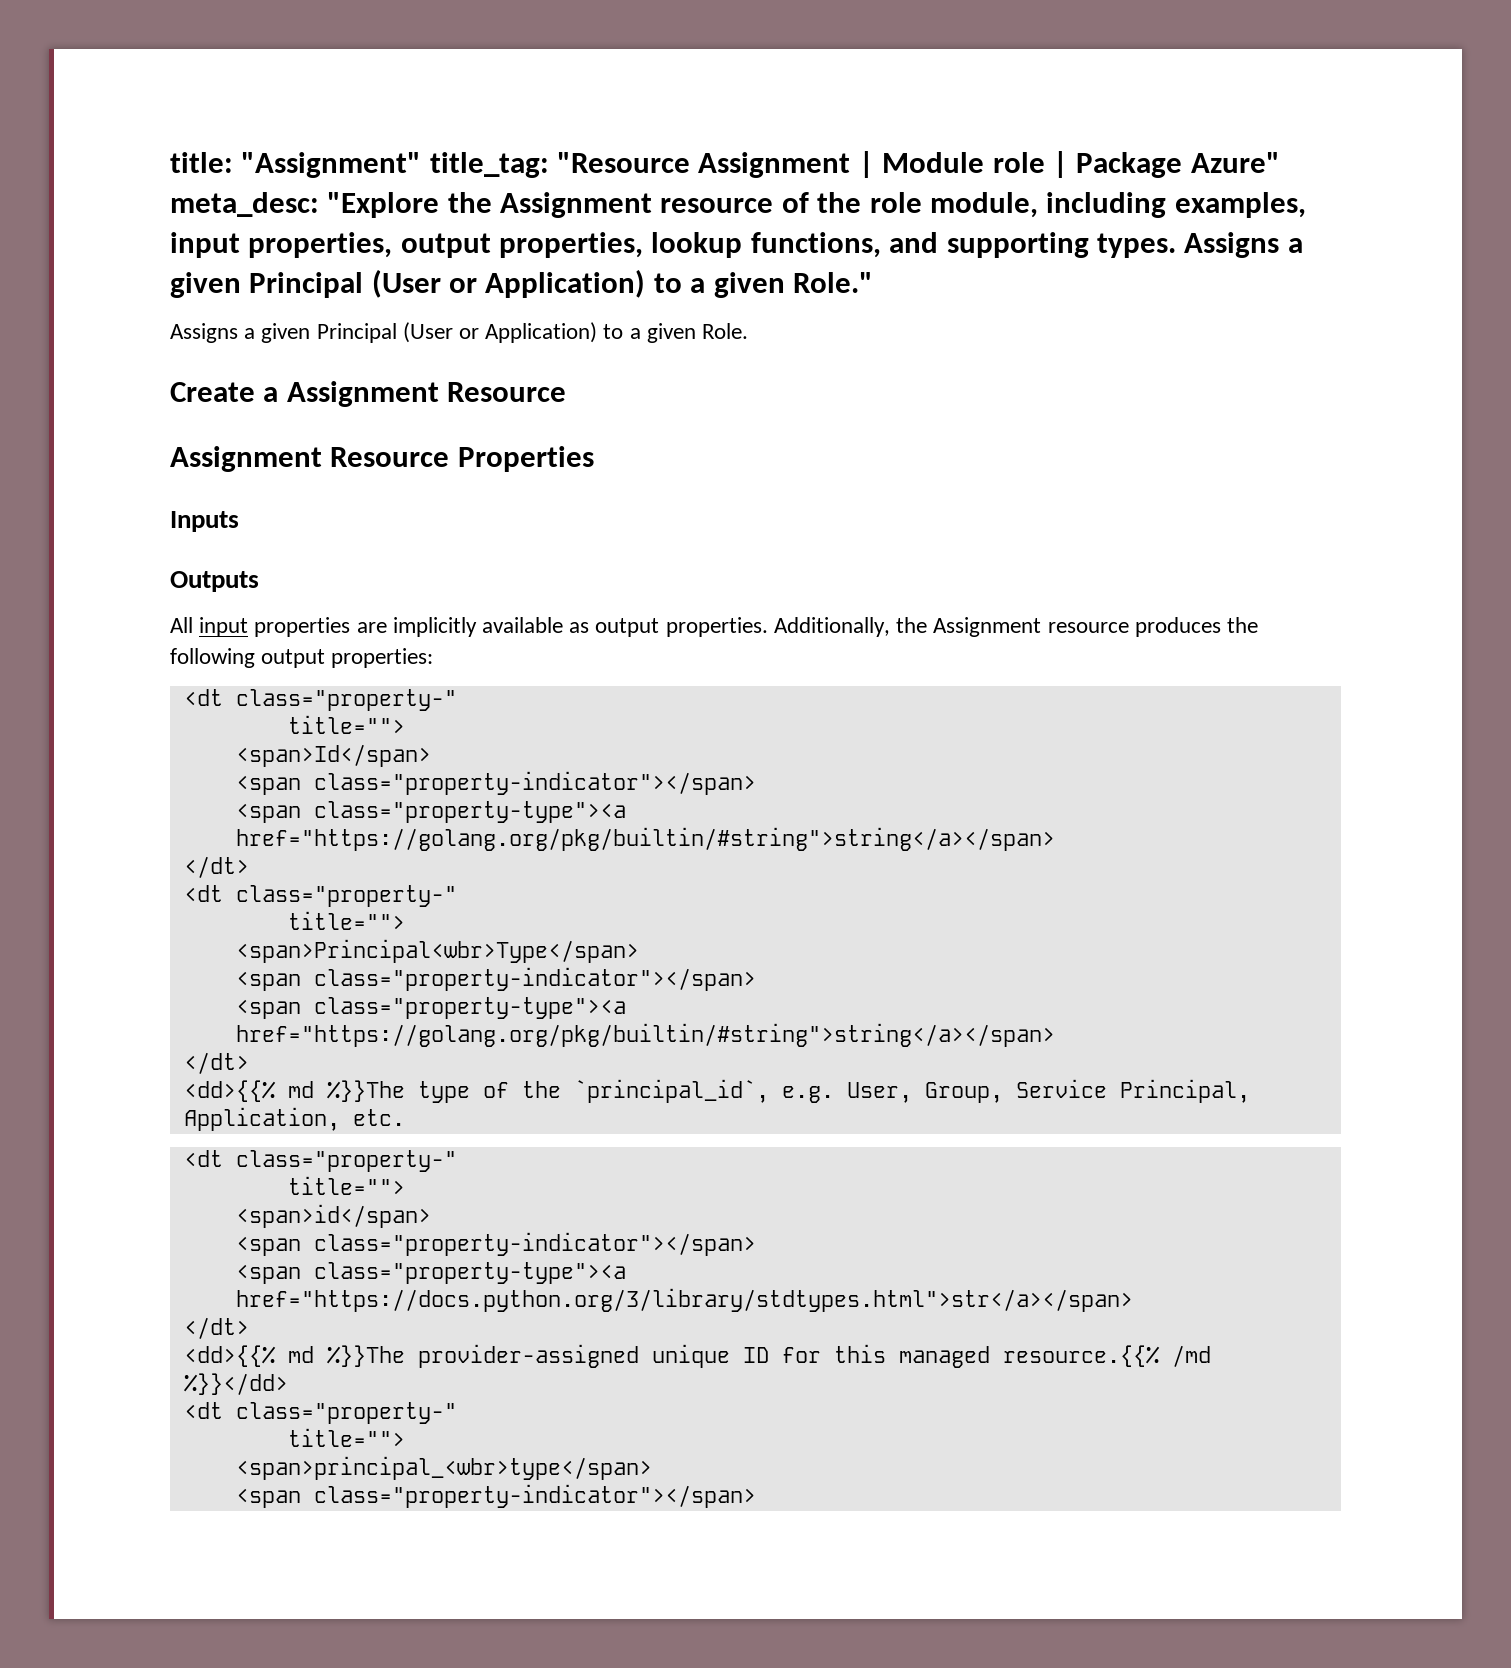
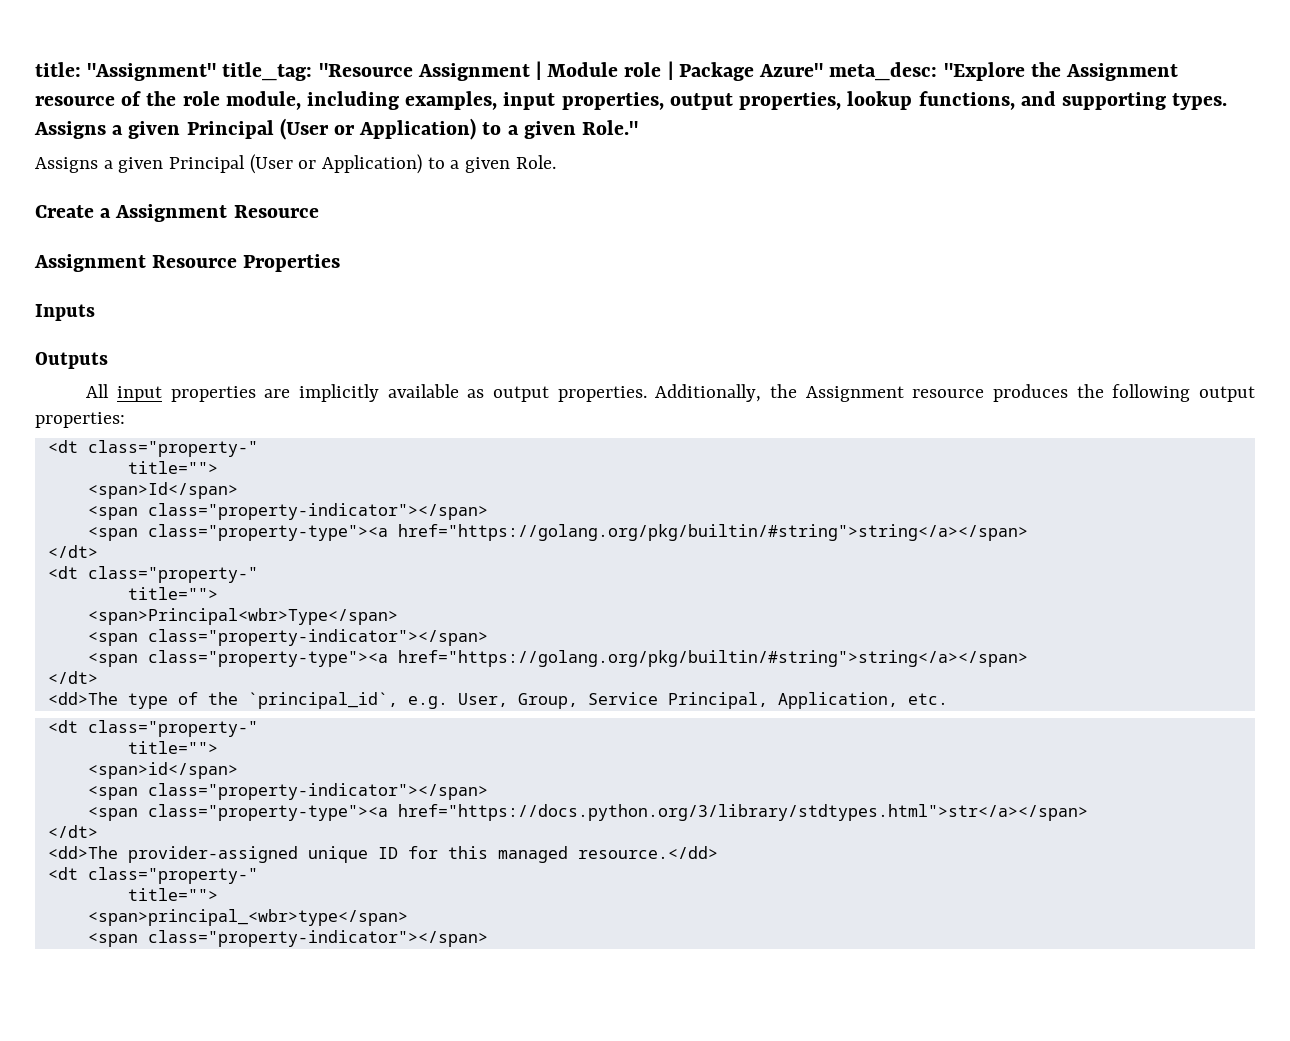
[183,1080,405,1102] <dd>{{% md %}}The -> [47,692,118,705] <dd>The
[183,1345,405,1367] <dd>{{% md %}}The -> [47,846,118,859] <dd>The
[1002,1345,1211,1367] [183,1373,288,1395] resource.{{% /md %}}</dd> -> [577,846,718,859] resource.</dd>

